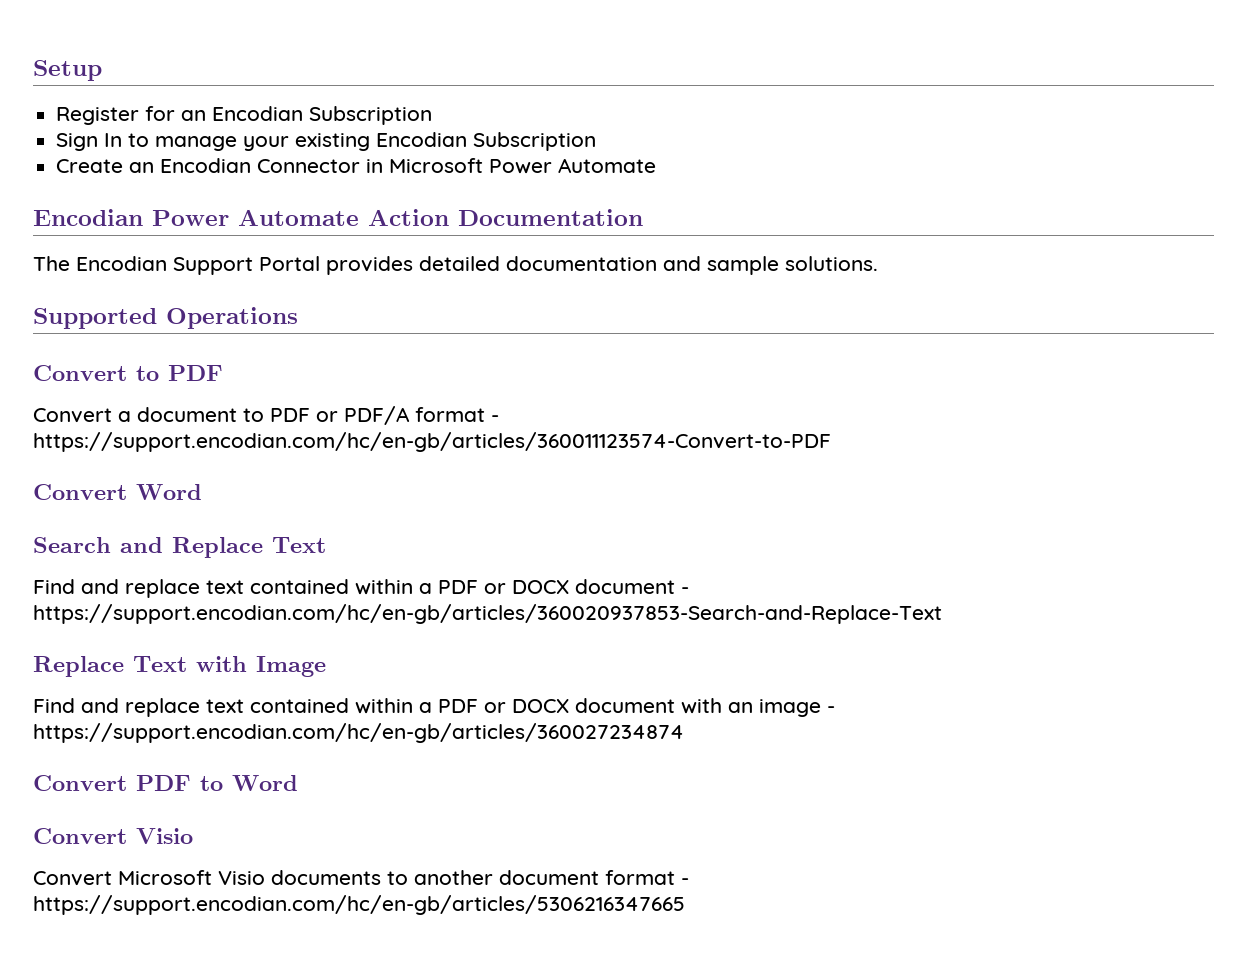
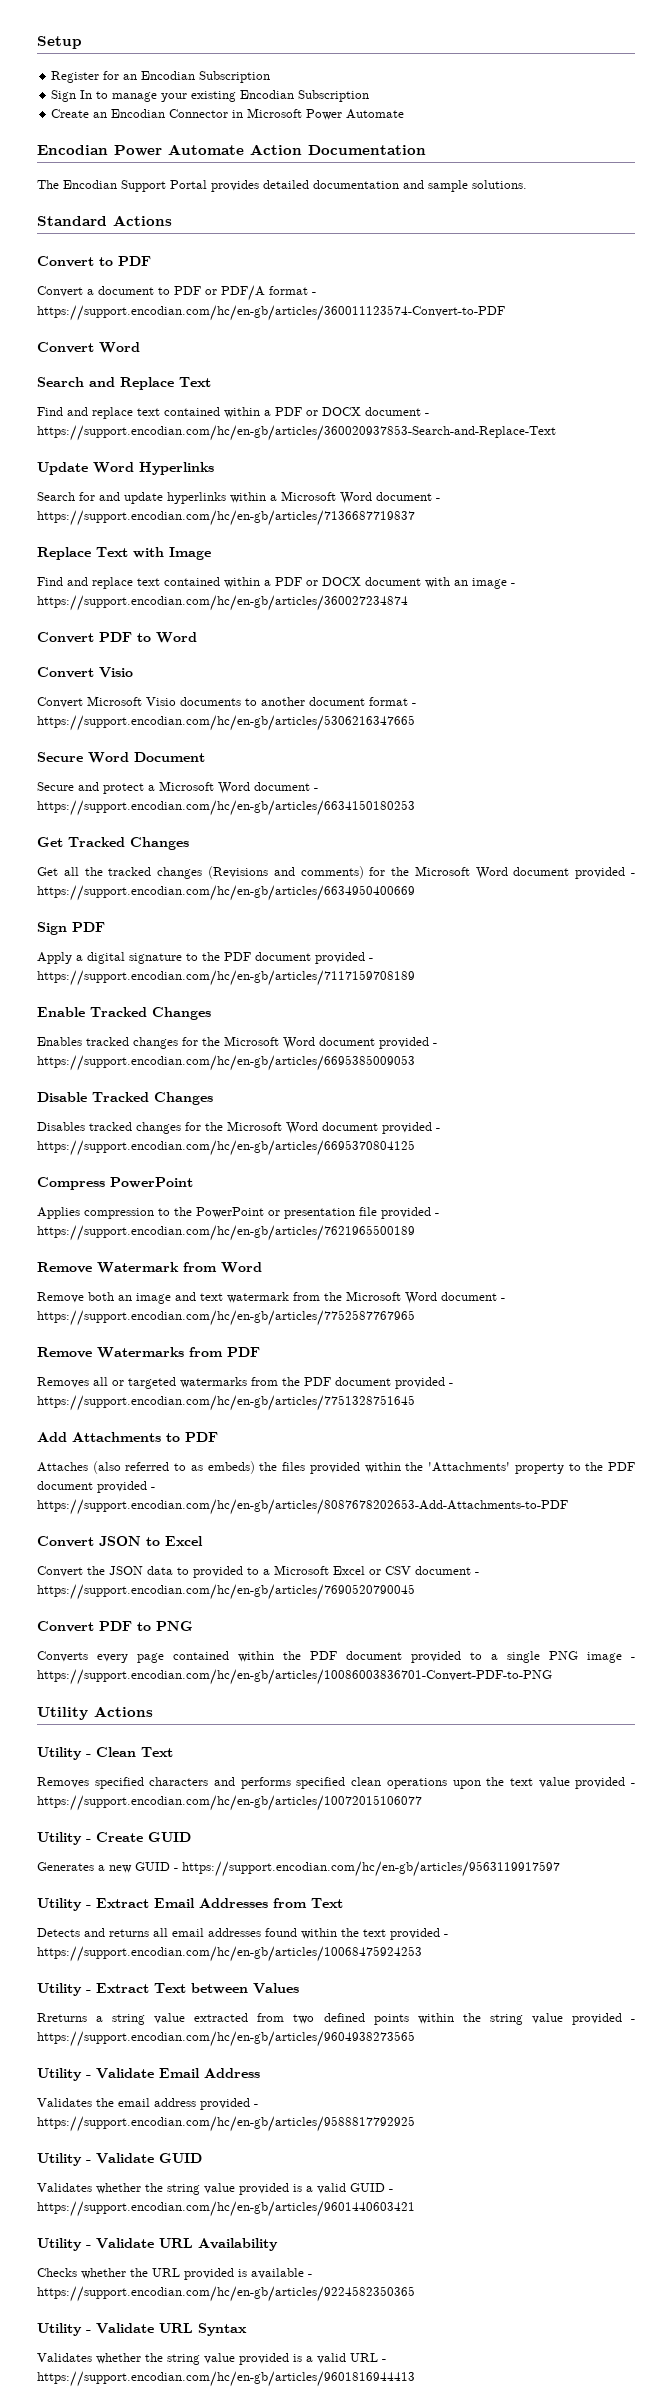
[33,307,298,329] Supported Operations -> [37,215,172,226] Standard Actions
(942, 614) none -> [37,462,214,475] [37,491,440,504] [37,510,415,526] // Update Word Hyperlinks // Search for and update hyperlinks within a Microsoft Word document - https://support.encodian.com/hc/en-gb/articles/7136687719837
(685, 905) none -> [37,752,205,763] [37,781,318,794] [37,800,415,816] [37,837,189,850] [37,866,635,879] [37,885,415,901] [37,922,105,935] [37,952,373,964] [37,970,415,986] [37,1007,211,1020] [37,1036,437,1049] [37,1055,415,1071] [37,1092,213,1105] [37,1121,440,1134] [37,1140,415,1156] [37,1177,193,1190] [37,1207,439,1219] [37,1225,415,1241] [37,1262,262,1273] [37,1291,505,1304] [37,1310,415,1326] [37,1347,260,1358] [37,1377,453,1389] [37,1395,415,1411] [37,1432,218,1442] [37,1461,635,1474] [37,1481,155,1493] [37,1499,568,1515] [37,1536,203,1547] [37,1565,479,1578] [37,1584,415,1600] [37,1621,193,1632] [37,1651,635,1663] [37,1669,552,1685] [37,1706,153,1720] [37,1747,173,1760] [37,1777,635,1789] [37,1795,422,1811] [37,1832,191,1845] [37,1861,560,1877] [37,1898,343,1911] [37,1928,448,1940] [37,1946,422,1962] [37,1983,299,1996] [37,2013,635,2025] [37,2031,415,2047] [37,2068,260,2081] [37,2098,258,2110] [37,2116,415,2132] [37,2153,202,2166] [37,2183,393,2195] [37,2201,415,2217] [37,2238,278,2251] [37,2268,312,2280] [37,2286,415,2302] [37,2323,247,2336] [37,2353,386,2365] [37,2371,415,2387] // Secure Word Document // Secure and protect a Microsoft Word document - https://support.encodian.com/hc/en-gb/articles/6634150180253 // Get Tracked Changes // Get all the tracked changes (Revisions and comments) for the Microsoft Word document provided - https://support.encodian.com/hc/en-gb/articles/6634950400669 // Sign PDF // Apply a digital signature to the PDF document provided - https://support.encodian.com/hc/en-gb/articles/7117159708189 // Enable Tracked Changes // Enables tracked changes for the Microsoft Word document provided - https://support.encodian.com/hc/en-gb/articles/6695385009053 // Disable Tracked Changes // Disables tracked changes for the Microsoft Word document provided - https://support.encodian.com/hc/en-gb/articles/6695370804125 // Compress PowerPoint // Applies compression to the PowerPoint or presentation file provided - https://support.encodian.com/hc/en-gb/articles/7621965500189 // Remove Watermark from Word // Remove both an image and text watermark from the Microsoft Word document - https://support.encodian.com/hc/en-gb/articles/7752587767965 // Remove Watermarks from PDF // Removes all or targeted watermarks from the PDF document provided - https://support.encodian.com/hc/en-gb/articles/7751328751645 // Add Attachments to PDF // Attaches (also referred to as embeds) the files provided within the 'Attachments' property to the PDF document provided - https://support.encodian.com/hc/en-gb/articles/8087678202653-Add-Attachments-to-PDF // Convert JSON to Excel // Convert the JSON data to provided to a Microsoft Excel or CSV document - https://support.encodian.com/hc/en-gb/articles/7690520790045 // Convert PDF to PNG // Converts every page contained within the PDF document provided to a single PNG image - https://support.encodian.com/hc/en-gb/articles/10086003836701-Convert-PDF-to-PNG // Utility Actions // Utility - Clean Text // Removes specified characters and performs specified clean operations upon the text value provided - https://support.encodian.com/hc/en-gb/articles/10072015106077 // Utility - Create GUID // Generates a new GUID - https://support.encodian.com/hc/en-gb/articles/9563119917597 // Utility - Extract Email Addresses from Text // Detects and returns all email addresses found within the text provided - https://support.encodian.com/hc/en-gb/articles/10068475924253 // Utility - Extract Text between Values // Rreturns a string value extracted from two defined points within the string value provided - https://support.encodian.com/hc/en-gb/articles/9604938273565 // Utility - Validate Email Address // Validates the email address provided - https://support.encodian.com/hc/en-gb/articles/9588817792925 // Utility - Validate GUID // Validates whether the string value provided is a valid GUID - https://support.encodian.com/hc/en-gb/articles/9601440603421 // Utility - Validate URL Availability // Checks whether the URL provided is available - https://support.encodian.com/hc/en-gb/articles/9224582350365 // Utility - Validate URL Syntax // Validates whether the string value provided is a valid URL - https://support.encodian.com/hc/en-gb/articles/9601816944413

